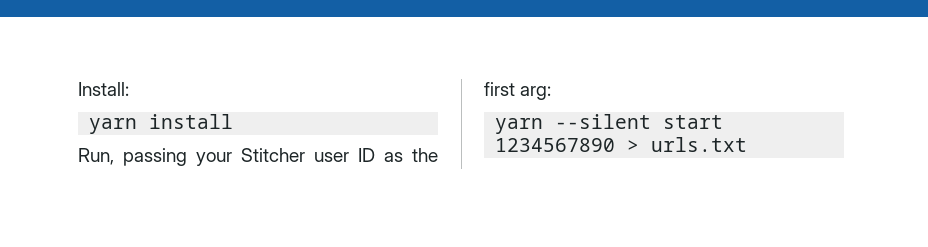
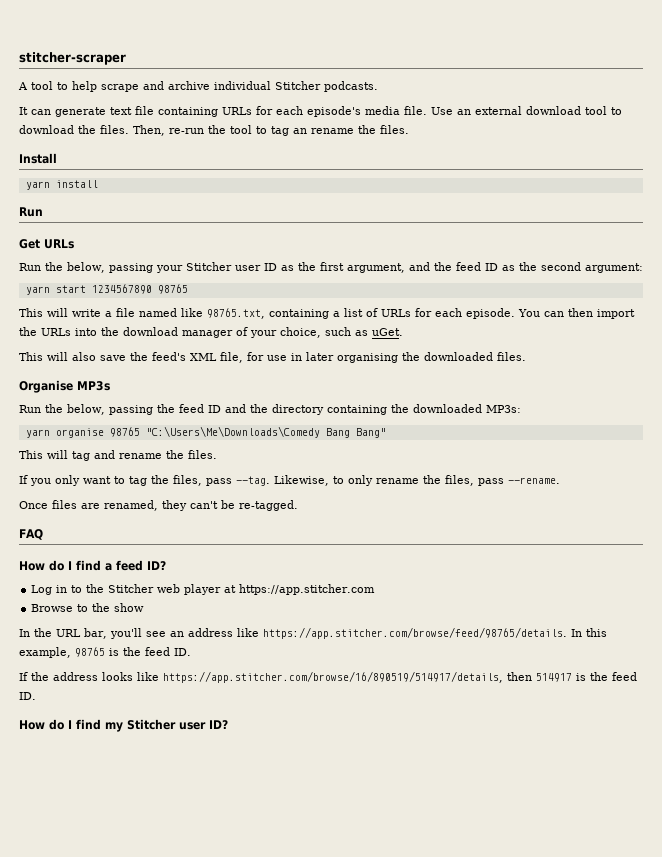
[78,82,129,96] [89,114,234,134] [78,148,114,165] Install: // yarn install // Run, -> [19,52,126,65] [18,81,378,92] [19,106,622,117] [19,125,409,136] [19,153,57,164] [25,180,98,190] [19,207,43,217] [19,239,74,249] [19,262,105,273] stitcher-scraper // A tool to help scrape and archive individual Stitcher podcasts. // It can generate text file containing URLs for each episode's media file. Use an external download tool to download the files. Then, re-run the tool to tag an rename the files. // Install // yarn install // Run // Get URLs // Run the below,
[520,86,552,100] [495,114,652,134] arg: // yarn --silent -> [346,262,643,273] [25,286,50,295] argument, and the feed ID as the second argument: // yarn
[627,137,748,152] > urls.txt -> [157,284,188,294] [19,308,635,319] [19,327,403,338] [19,352,526,363] [19,380,110,393] [19,404,521,415] [25,426,386,438] [19,450,217,461] [19,475,560,486] [19,500,298,511] [19,529,43,540] [19,560,166,571] [31,584,376,595] [31,603,145,612] [19,627,607,639] [19,647,191,658] [19,671,637,683] [19,692,36,700] [19,719,228,732] 98765 // This will write a file named like 98765.txt, containing a list of URLs for each episode. You can then import the URLs into the download manager of your choice, such as uGet. // This will also save the feed's XML file, for use in later organising the downloaded files. // Organise MP3s // Run the below, passing the feed ID and the directory containing the downloaded MP3s: // yarn organise 98765 "C:\Users\Me\Downloads\Comedy Bang Bang" // This will tag and rename the files. // If you only want to tag the files, pass --tag. Likewise, to only rename the files, pass --rename. // Once files are renamed, they can't be re-tagged. // FAQ // How do I find a feed ID? // Log in to the Stitcher web player at https://app.stitcher.com // Browse to the show // In the URL bar, you'll see an address like https://app.stitcher.com/browse/feed/98765/details. In this example, 98765 is the feed ID. // If the address looks like https://app.stitcher.com/browse/16/890519/514917/details, then 514917 is the feed ID. // How do I find my Stitcher user ID?

